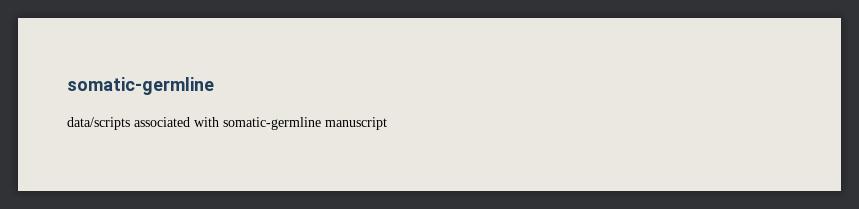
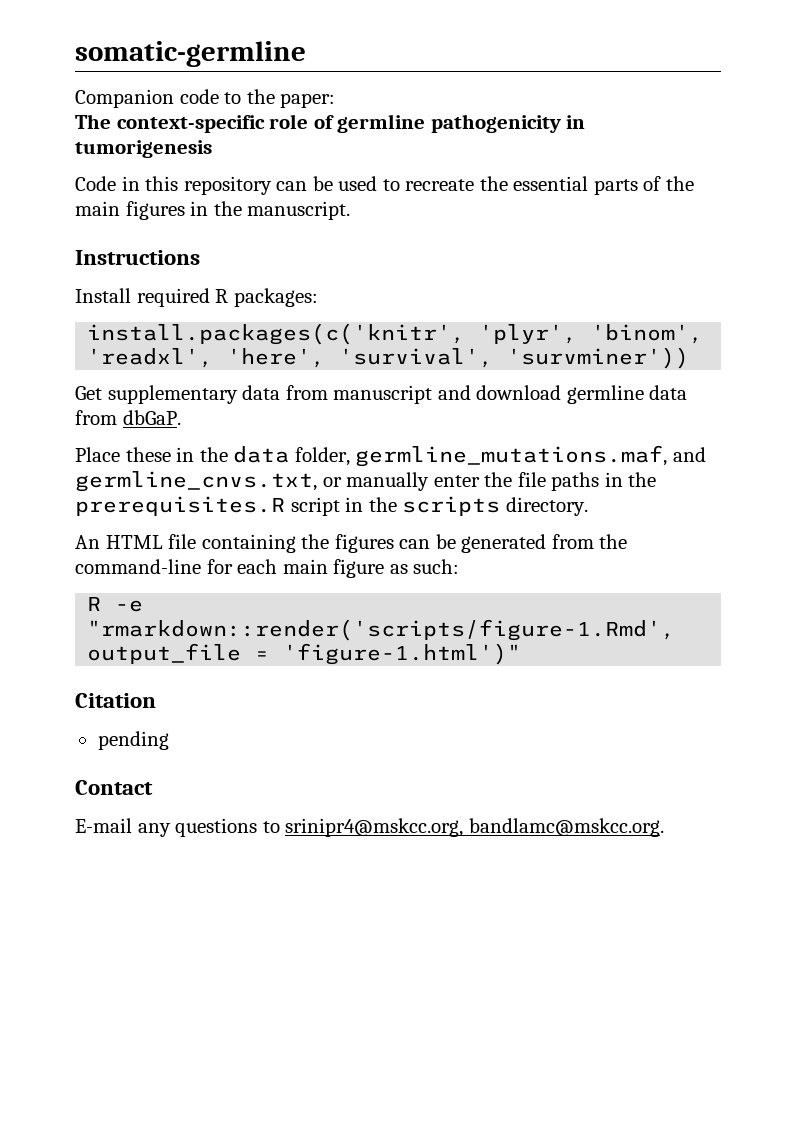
[67,117,387,130] data/scripts associated with somatic-germline manuscript -> [75,89,336,108] [75,114,586,133] [75,140,212,158] [75,176,694,195] [75,201,351,220] [75,250,200,265] [75,288,318,307] [87,323,704,345] [87,347,690,369] [75,385,688,404] [75,410,181,425] [75,445,706,467] [75,471,657,492] [75,496,588,516] [75,534,628,553] [75,559,460,578] [87,597,144,612] [87,619,676,641] [87,643,522,665] [75,693,156,708] [97,731,169,750] [75,780,153,795] [75,818,664,837] Companion code to the paper: // The context-specific role of germline pathogenicity in tumorigenesis // Code in this repository can be used to recreate the essential parts of the main figures in the manuscript. // Instructions // Install required R packages: // install.packages(c('knitr', 'plyr', 'binom', 'readxl', 'here', 'survival', 'survminer')) // Get supplementary data from manuscript and download germline data from dbGaP. // Place these in the data folder, germline_mutations.maf, and germline_cnvs.txt, or manually enter the file paths in the prerequisites.R script in the scripts directory. // An HTML file containing the figures can be generated from the command-line for each main figure as such: // R -e "rmarkdown::render('scripts/figure-1.Rmd', output_file = 'figure-1.html')" // Citation // pending // Contact // E-mail any questions to srinipr4@mskcc.org, bandlamc@mskcc.org.

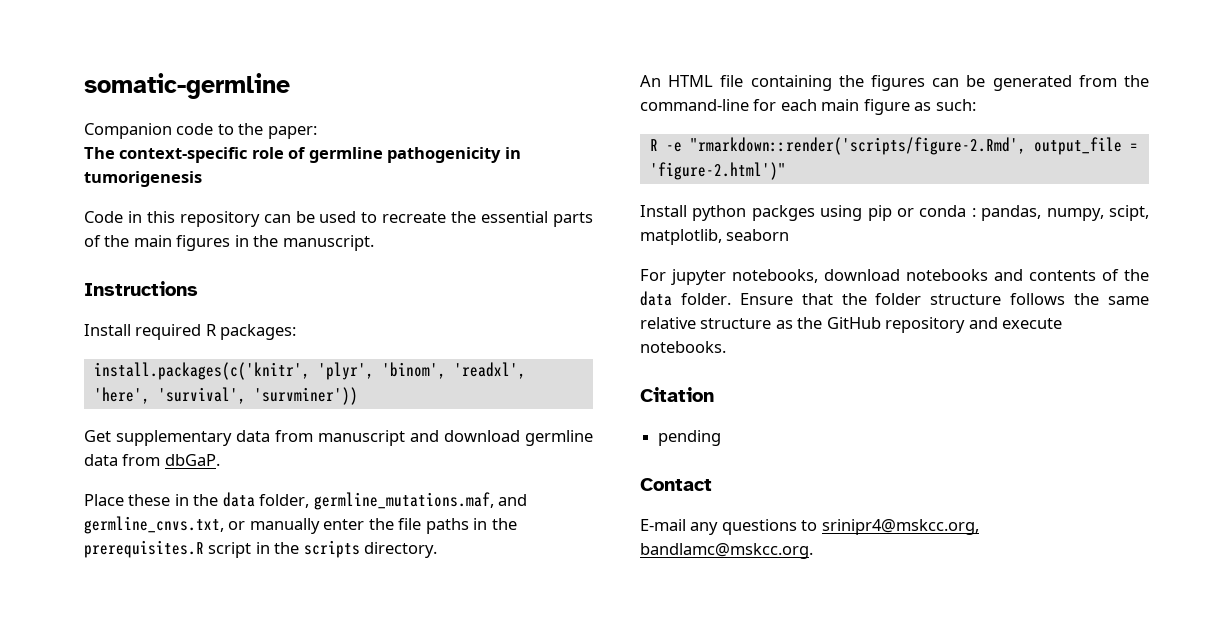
[87,619,676,641] "rmarkdown::render('scripts/figure-1.Rmd', -> [689,137,1026,155] "rmarkdown::render('scripts/figure-2.Rmd',
[283,643,522,665] 'figure-1.html')" -> [649,162,786,180] [640,205,1149,221] [640,229,790,245] [640,269,1149,285] [640,291,1149,306] [640,317,1063,333] [640,341,726,353] 'figure-2.html')" // Install python packges using pip or conda : pandas, numpy, scipt, matplotlib, seaborn // For jupyter notebooks, download notebooks and contents of the data folder. Ensure that the folder structure follows the same relative structure as the GitHub repository and execute notebooks.

